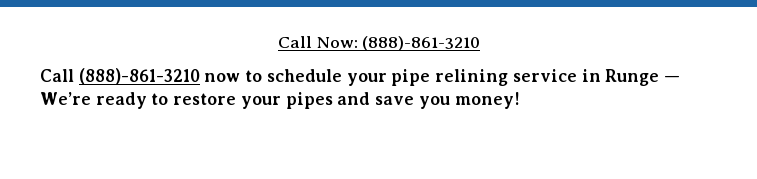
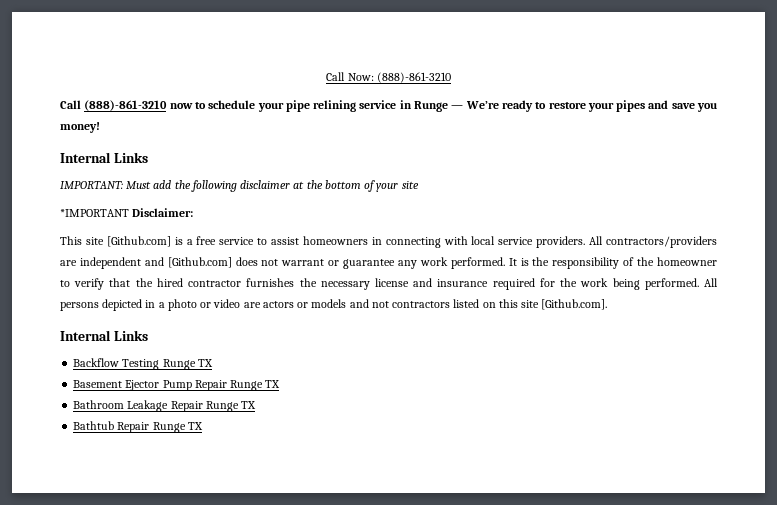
(520, 100) none -> [60,152,148,163] [60,180,419,192] [60,208,194,217] [60,236,717,248] [60,257,718,269] [60,278,718,290] [60,299,608,311] [60,330,148,341] [73,358,213,370] [73,380,281,391] [73,400,257,412] [73,421,203,433] // Internal Links // IMPORTANT: Must add the following disclaimer at the bottom of your site // *IMPORTANT Disclaimer: // This site [Github.com] is a free service to assist homeowners in connecting with local service providers. All contractors/providers are independent and [Github.com] does not warrant or guarantee any work performed. It is the responsibility of the homeowner to verify that the hired contractor furnishes the necessary license and insurance required for the work being performed. All persons depicted in a photo or video are actors or models and not contractors listed on this site [Github.com]. // Internal Links // Backflow Testing Runge TX // Basement Ejector Pump Repair Runge TX // Bathroom Leakage Repair Runge TX // Bathtub Repair Runge TX

